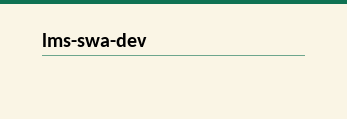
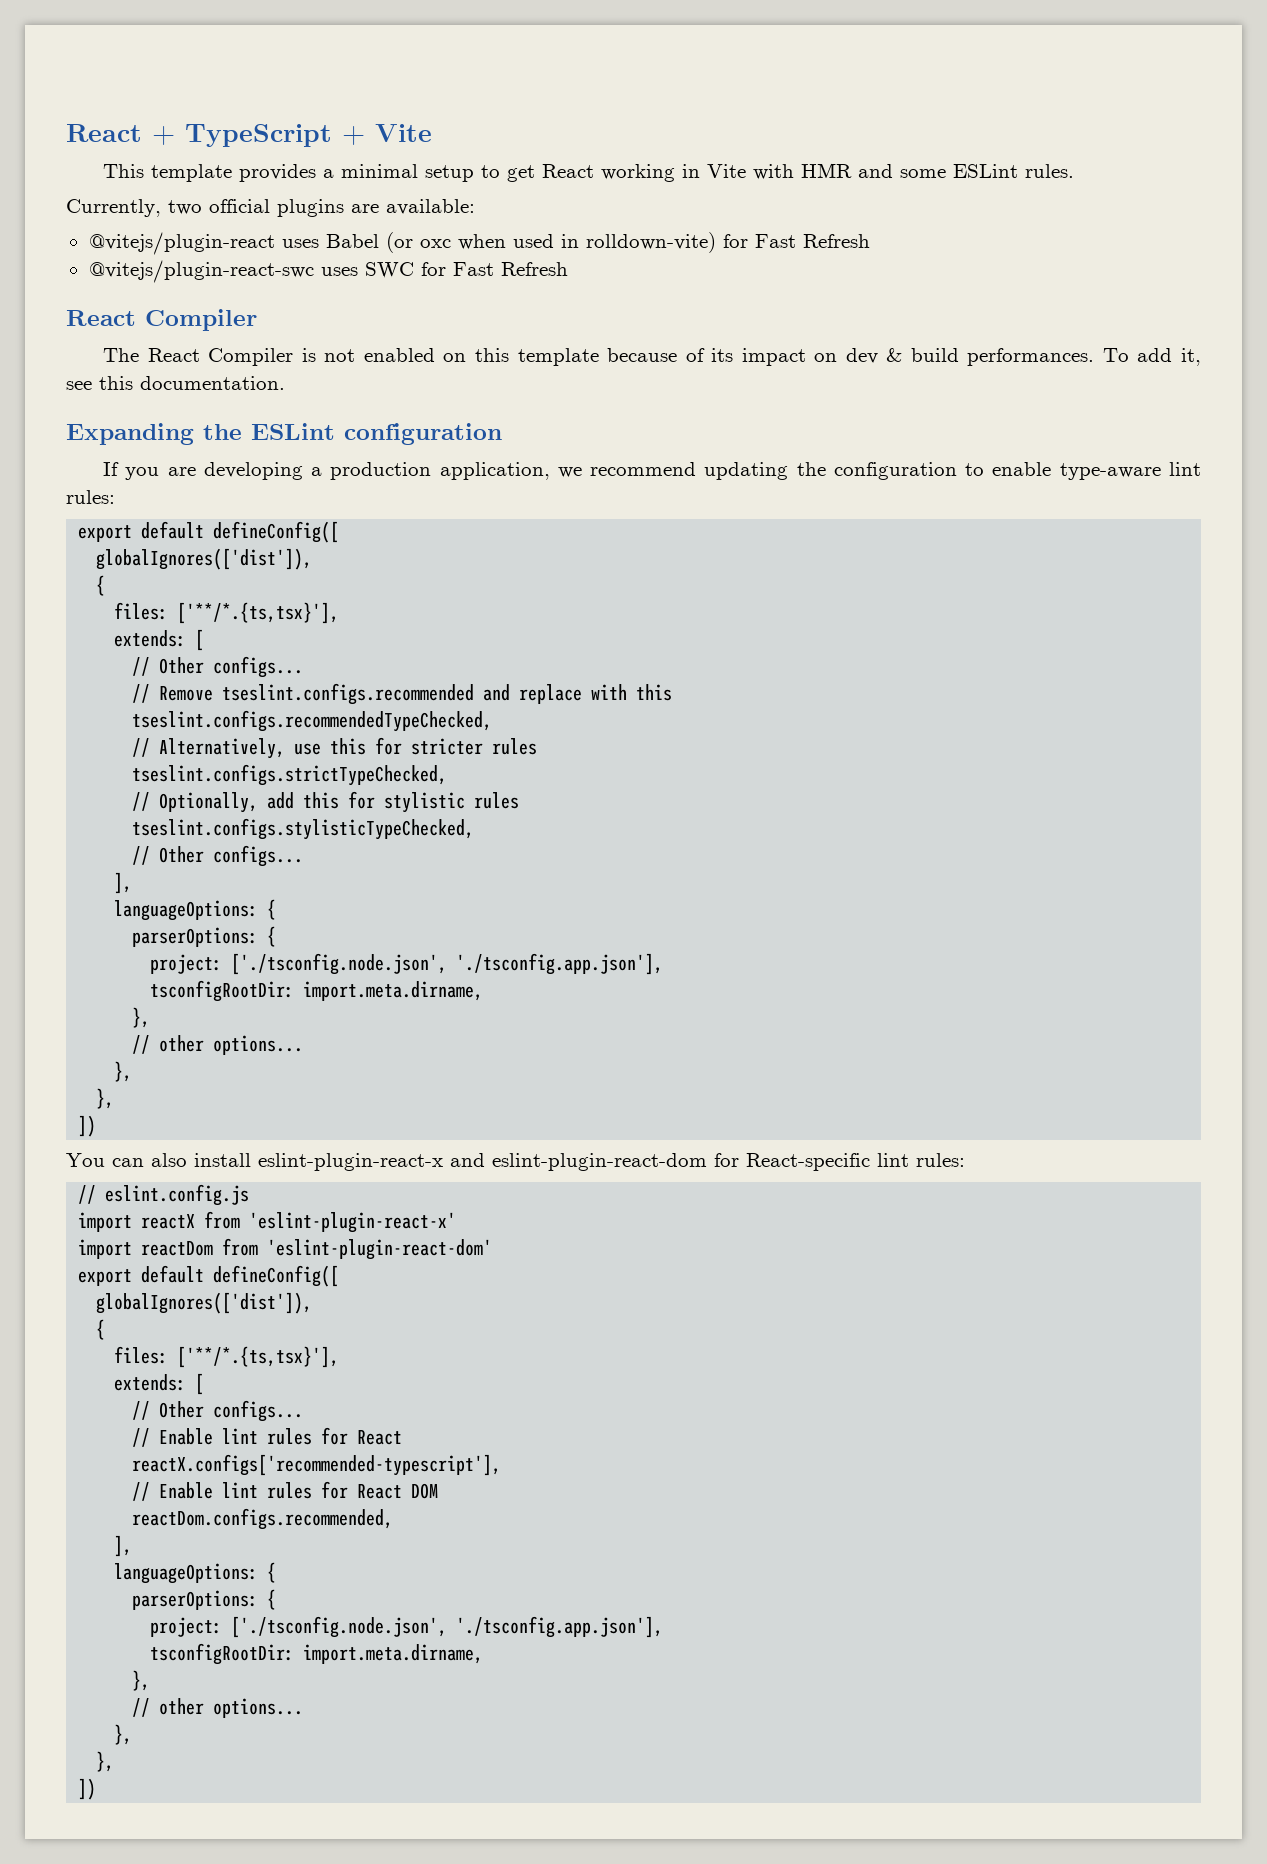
[42,33,147,47] lms-swa-dev -> [66,124,432,147] [103,163,1075,182] [66,199,475,217] [88,232,870,255] [88,260,568,283] [66,309,257,331] [103,348,1202,366] [66,376,285,390] [66,423,502,445] [103,462,1201,480] [66,490,115,504] [78,521,340,543] [96,548,313,570] [96,575,106,596] [114,602,340,624] [114,629,205,651] [132,656,304,678] [132,683,673,705] [132,710,493,732] [132,737,538,759] [132,764,448,786] [132,791,520,813] [132,818,475,840] [132,845,304,867] [114,872,133,894] [114,899,277,921] [132,926,277,947] [150,953,664,975] [150,980,484,1002] [132,1007,151,1028] [132,1035,304,1055] [114,1061,133,1082] [96,1088,115,1109] [78,1115,97,1137] [66,1153,965,1171] [78,1184,250,1206] [78,1211,457,1233] [78,1238,493,1260] [78,1265,340,1287] [96,1292,313,1314] [96,1319,106,1340] [114,1346,340,1368] [114,1373,205,1395] [132,1400,304,1422] [132,1427,403,1447] [132,1454,502,1476] [132,1481,439,1501] [132,1508,394,1530] [114,1535,133,1557] [114,1562,277,1584] [132,1589,277,1610] [150,1616,664,1638] [150,1643,484,1665] [132,1670,151,1691] [132,1698,304,1718] [114,1724,133,1745] [96,1751,115,1772] [78,1778,97,1800] React + TypeScript + Vite // This template provides a minimal setup to get React working in Vite with HMR and some ESLint rules. // Currently, two official plugins are available: // @vitejs/plugin-react uses Babel (or oxc when used in rolldown-vite) for Fast Refresh // @vitejs/plugin-react-swc uses SWC for Fast Refresh // React Compiler // The React Compiler is not enabled on this template because of its impact on dev & build performances. To add it, see this documentation. // Expanding the ESLint configuration // If you are developing a production application, we recommend updating the configuration to enable type-aware lint rules: // export default defineConfig([ // globalIgnores(['dist']), // { // files: ['**/*.{ts,tsx}'], // extends: [ // // Other configs... // // Remove tseslint.configs.recommended and replace with this // tseslint.configs.recommendedTypeChecked, // // Alternatively, use this for stricter rules // tseslint.configs.strictTypeChecked, // // Optionally, add this for stylistic rules // tseslint.configs.stylisticTypeChecked, // // Other configs... // ], // languageOptions: { // parserOptions: { // project: ['./tsconfig.node.json', './tsconfig.app.json'], // tsconfigRootDir: import.meta.dirname, // }, // // other options... // }, // }, // ]) // You can also install eslint-plugin-react-x and eslint-plugin-react-dom for React-specific lint rules: // // eslint.config.js // import reactX from 'eslint-plugin-react-x' // import reactDom from 'eslint-plugin-react-dom' // export default defineConfig([ // globalIgnores(['dist']), // { // files: ['**/*.{ts,tsx}'], // extends: [ // // Other configs... // // Enable lint rules for React // reactX.configs['recommended-typescript'], // // Enable lint rules for React DOM // reactDom.configs.recommended, // ], // languageOptions: { // parserOptions: { // project: ['./tsconfig.node.json', './tsconfig.app.json'], // tsconfigRootDir: import.meta.dirname, // }, // // other options... // }, // }, // ])

